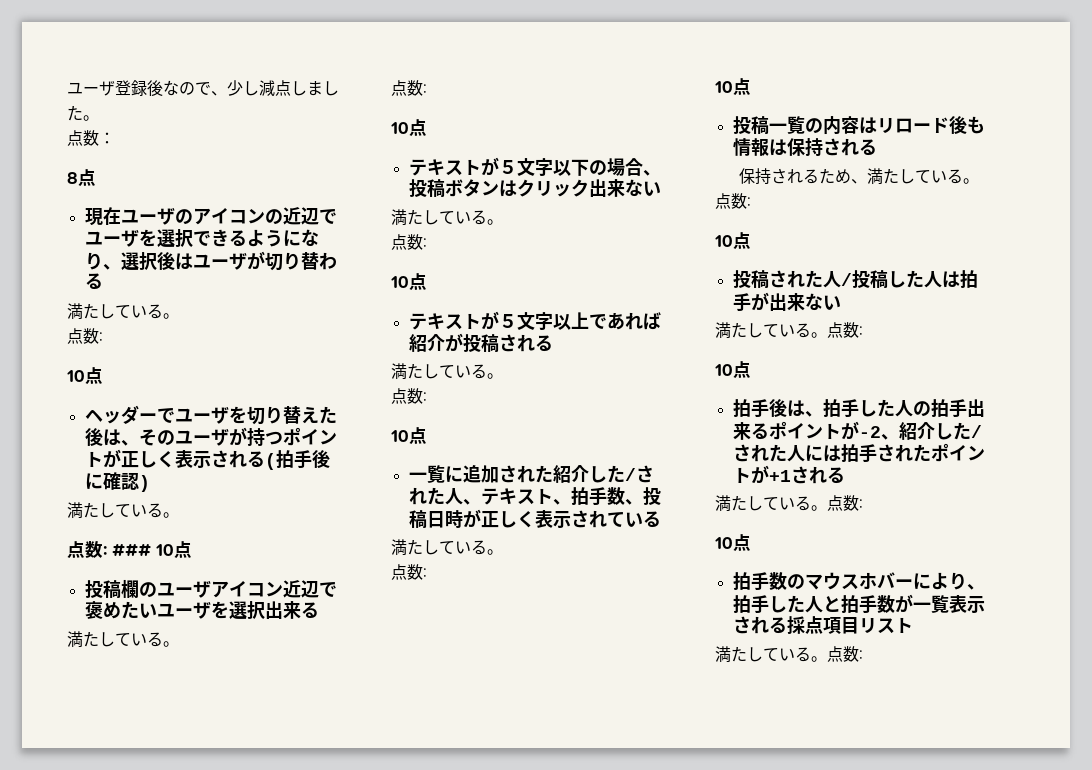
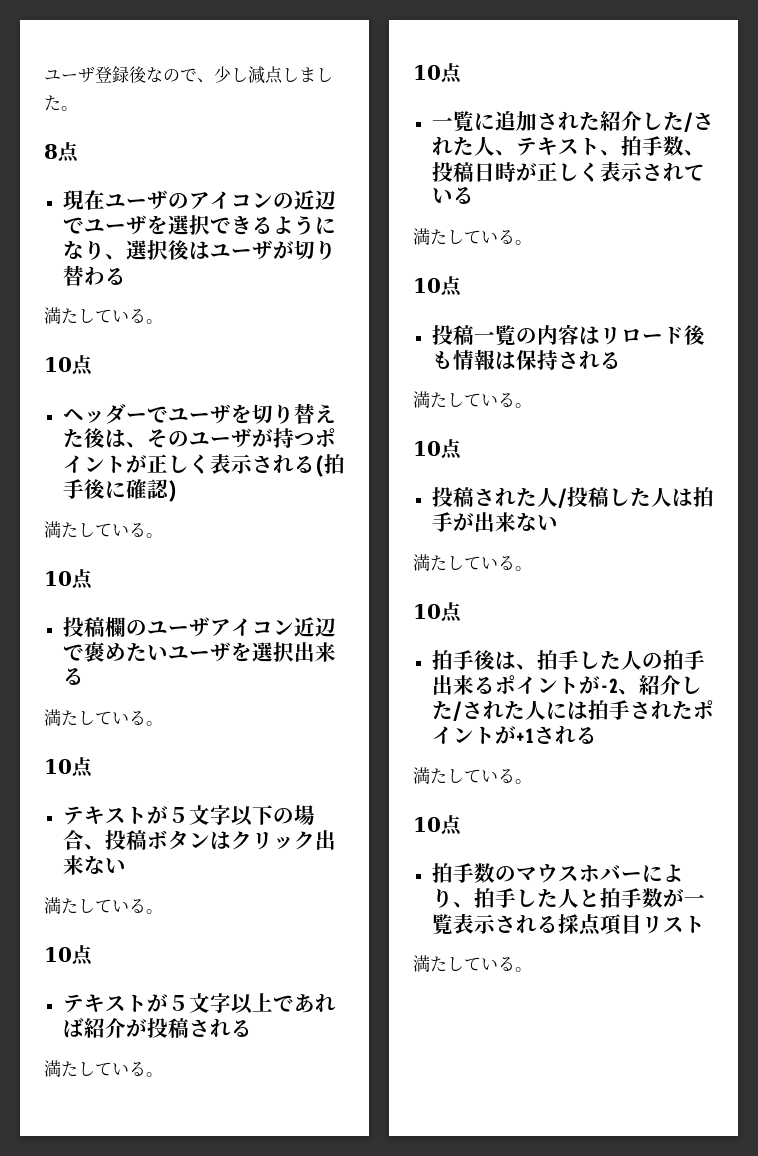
[67,130,115,146] // 点数： -> (78, 108) none
[67,328,103,344] // 点数: -> (163, 321) none
[67,541,151,558] 点数: ### -> (163, 535) none
[391,80,427,96] // 点数: -> (163, 723) none
[391,234,427,250] // 点数: -> (163, 911) none
[391,388,427,404] // 点数: -> (163, 1074) none
[391,564,427,580] // 点数: -> (532, 242) none
[738,168,979,185] [715,193,751,209] 保持されるため、満たしている。点数: -> [413,391,532,408] 満たしている。
[827,322,863,338] 点数: -> (532, 568) none
[827,495,863,511] 点数: -> (532, 781) none
[827,646,863,662] 点数: -> (532, 969) none

